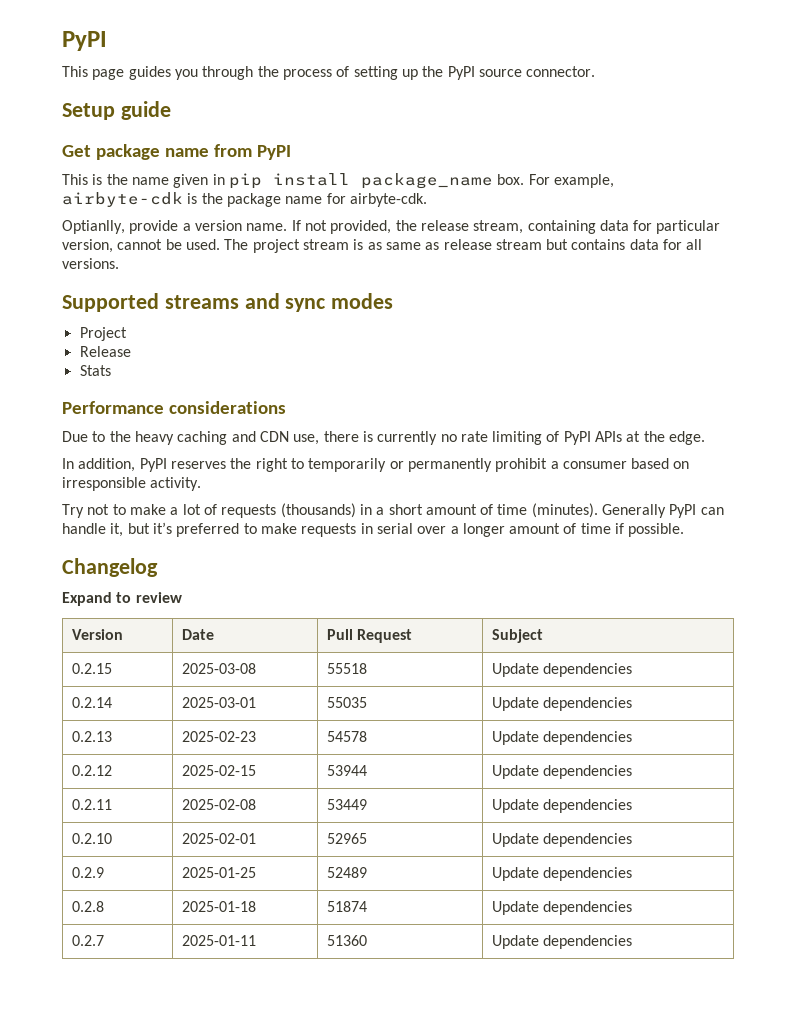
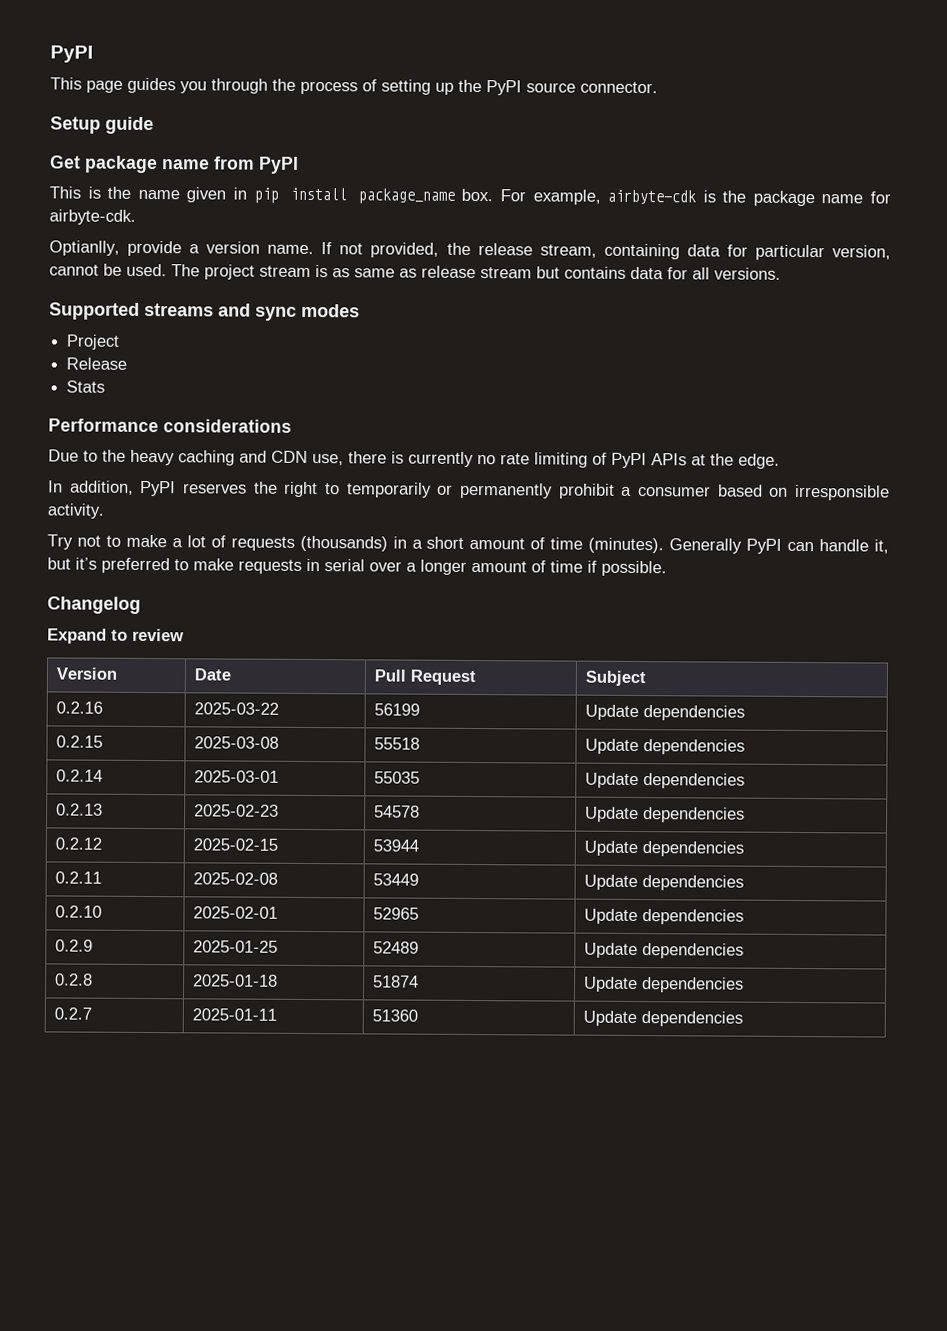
(543, 636) none -> [55,701,103,714] [193,702,279,715] [373,703,420,716] [584,704,745,721] // 0.2.16 | 2025-03-22 | 56199 | Update dependencies

